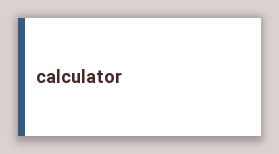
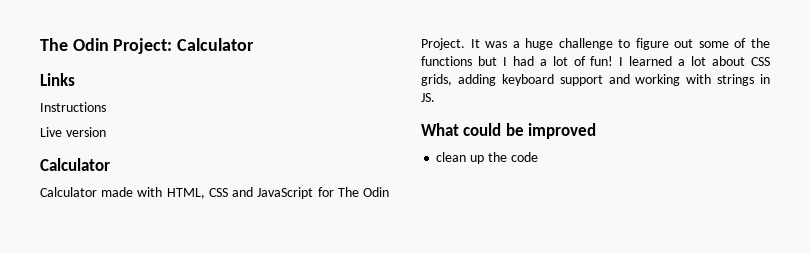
[36,69,122,83] calculator -> [40,38,255,54] [40,73,75,86] [40,102,106,112] [40,127,106,137] [40,158,110,171] [40,187,390,199] [421,38,770,50] [421,56,770,66] [421,74,770,86] [421,93,435,102] [421,123,597,139] [436,152,538,164] The Odin Project: Calculator // Links // Instructions // Live version // Calculator // Calculator made with HTML, CSS and JavaScript for The Odin Project. It was a huge challenge to figure out some of the functions but I had a lot of fun! I learned a lot about CSS grids, adding keyboard support and working with strings in JS. // What could be improved // clean up the code

